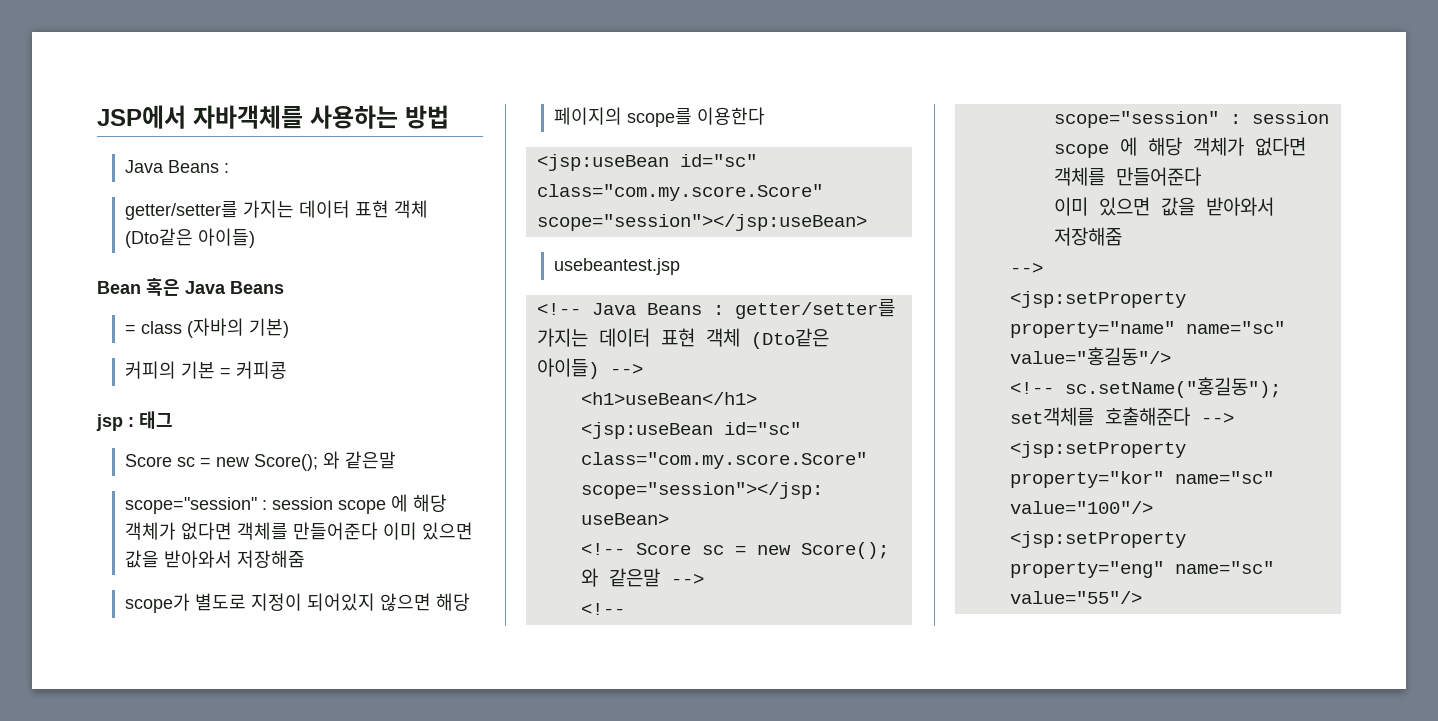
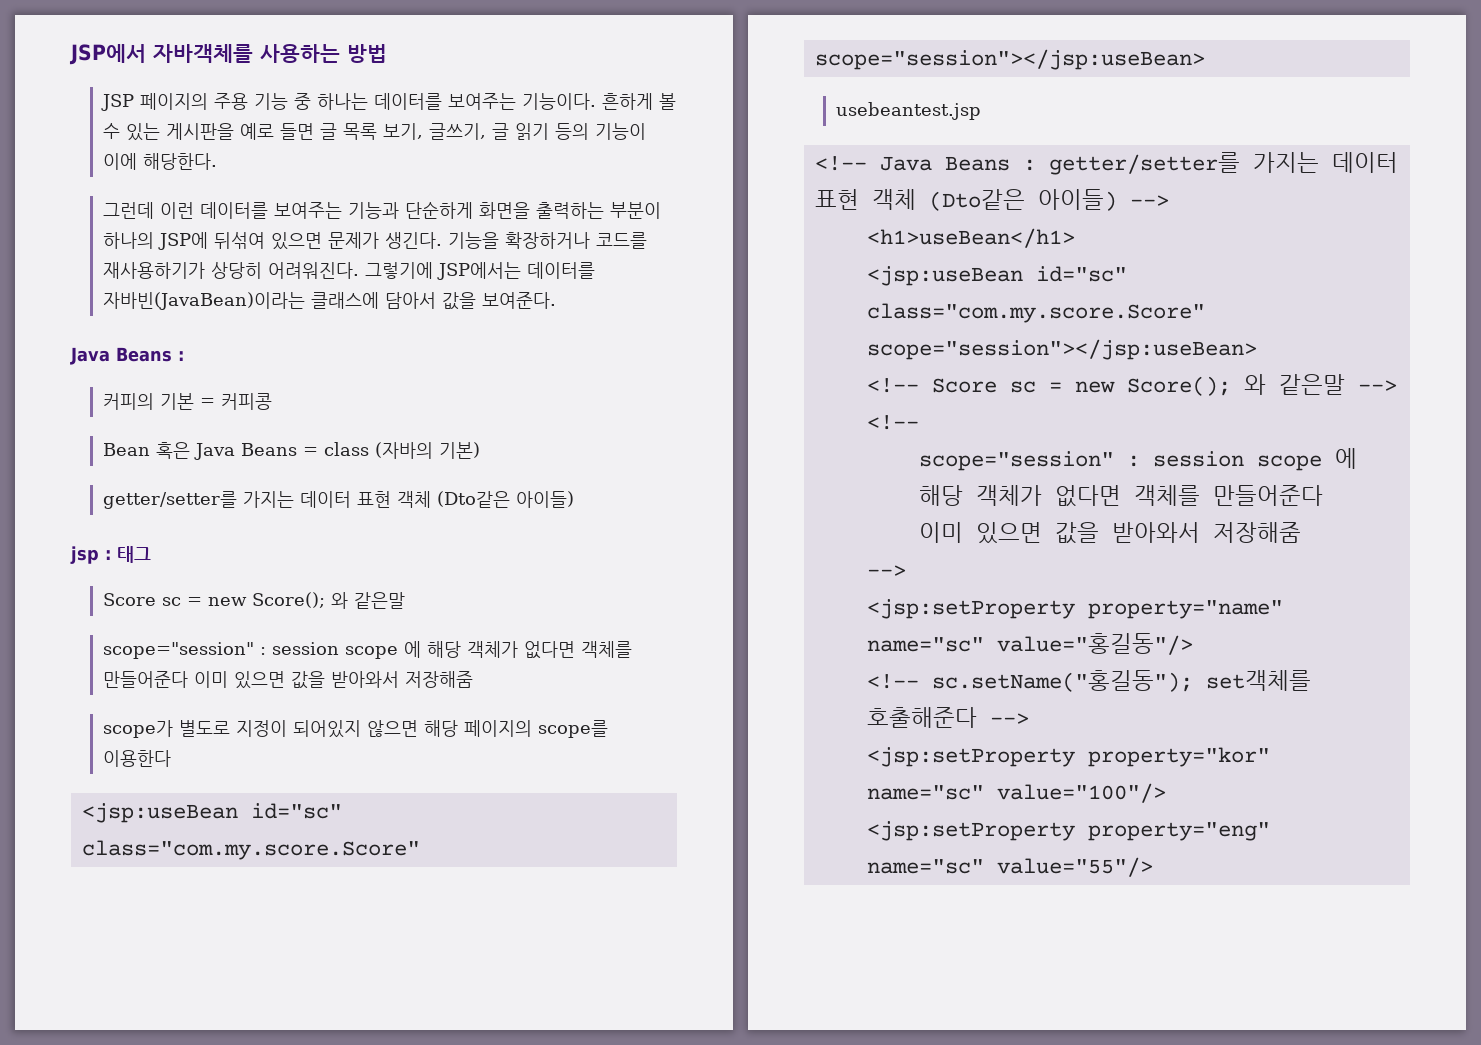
[124,160,229,173] [124,200,428,220] [124,228,255,248] [97,278,284,296] [124,318,289,338] [124,361,287,379] Java Beans : // getter/setter를 가지는 데이터 표현 객체 (Dto같은 아이들) // Bean 혹은 Java Beans // = class (자바의 기본) // 커피의 기본 = 커피콩 -> [101,93,677,111] [103,123,647,141] [103,153,218,170] [103,201,662,219] [103,232,648,250] [103,262,596,280] [103,292,557,310] [70,347,184,365] [103,393,273,410] [103,442,481,460] [103,491,575,509] JSP 페이지의 주용 기능 중 하나는 데이터를 보여주는 기능이다. 흔하게 볼 수 있는 게시판을 예로 들면 글 목록 보기, 글쓰기, 글 읽기 등의 기능이 이에 해당한다. // 그런데 이런 데이터를 보여주는 기능과 단순하게 화면을 출력하는 부분이 하나의 JSP에 뒤섞여 있으면 문제가 생긴다. 기능을 확장하거나 코드를 재사용하기가 상당히 어려워진다. 그렇기에 JSP에서는 데이터를 자바빈(JavaBean)이라는 클래스에 담아서 값을 보여준다. // Java Beans : // 커피의 기본 = 커피콩 // Bean 혹은 Java Beans = class (자바의 기본) // getter/setter를 가지는 데이터 표현 객체 (Dto같은 아이들)

